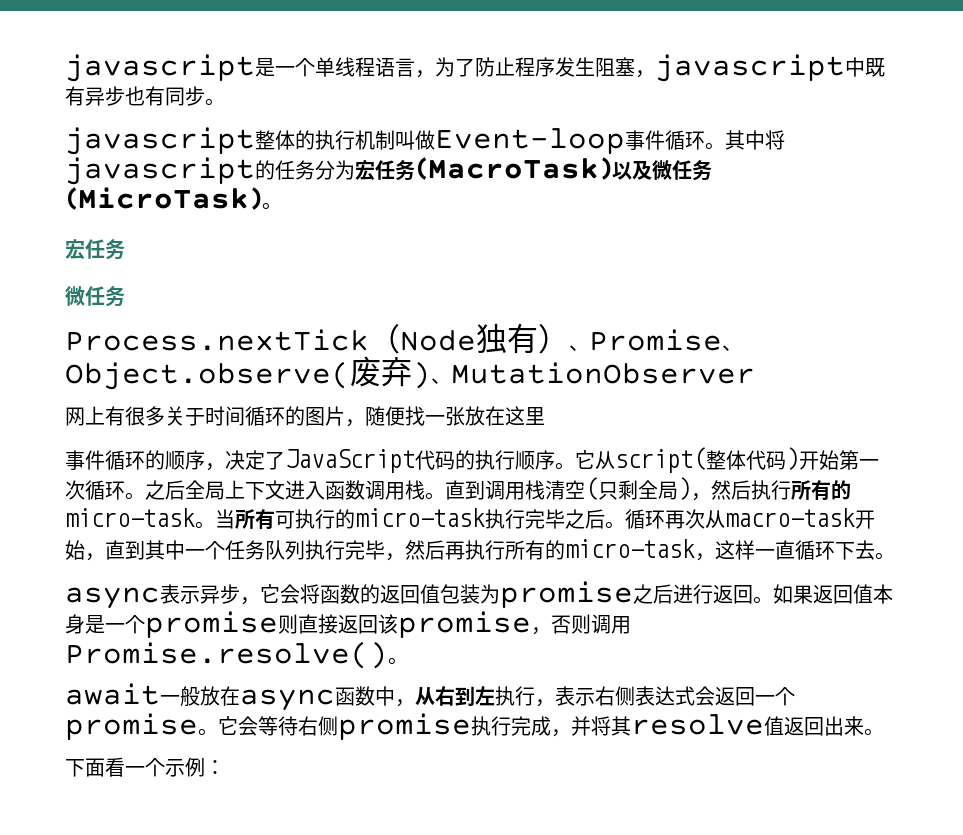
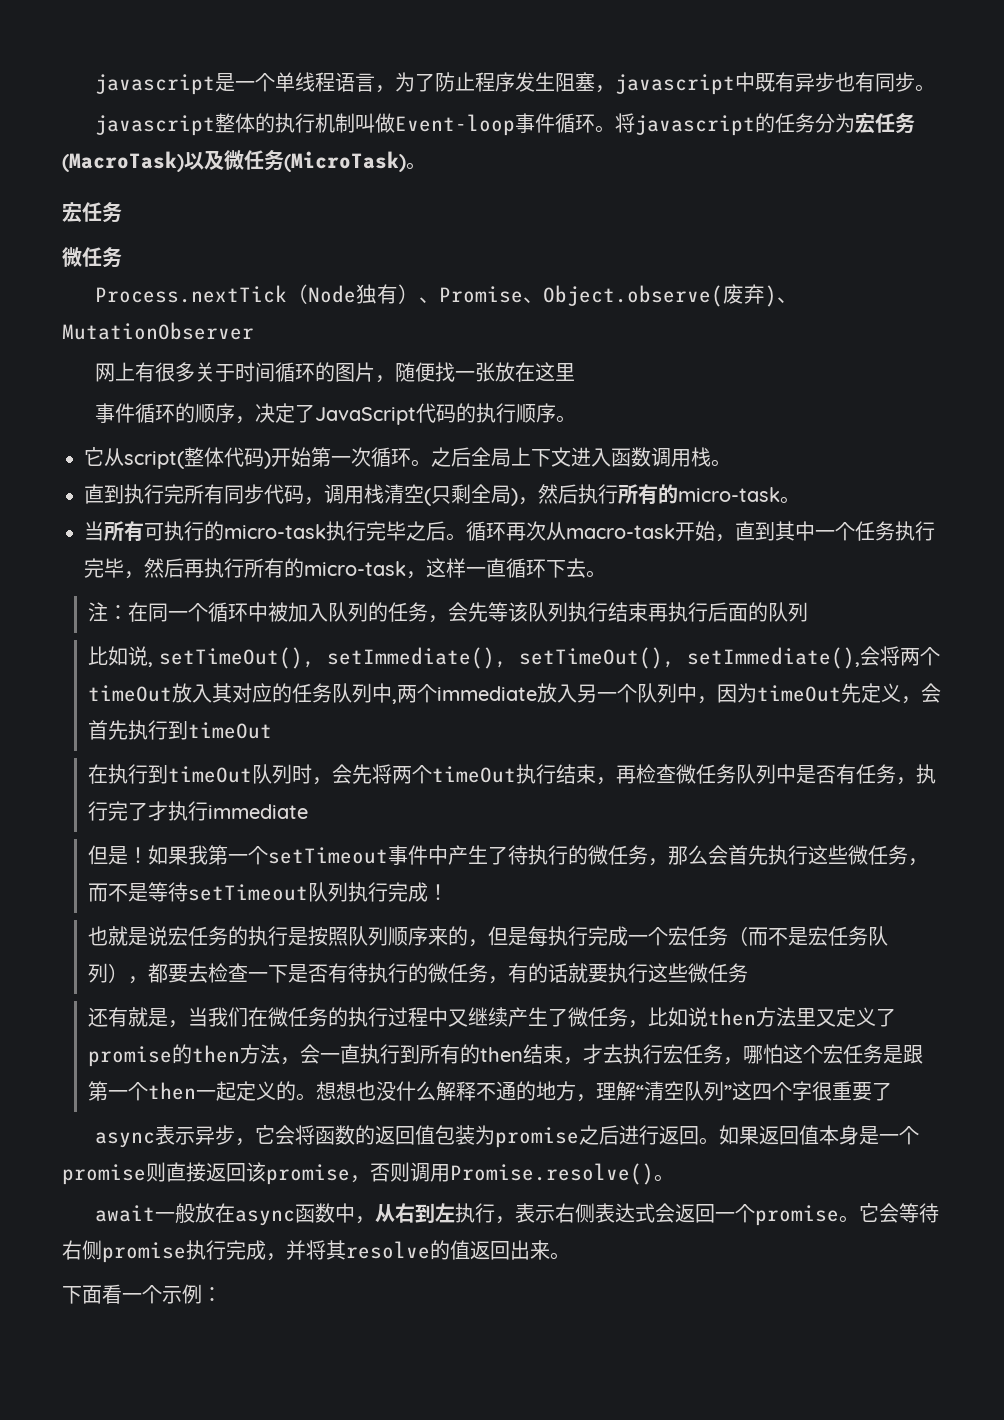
[725,130,765,150] 其中 -> (616, 129) none
(575, 466) none -> (577, 419) //
[445,480,485,500] 直到 -> [84,484,324,505] // 直到执行完所有同步代码，
(215, 525) none -> (800, 500) //
[265,540,305,560] 队列 -> (895, 531) none
(895, 556) none -> [88,602,809,623] [88,646,941,669] [88,683,942,704] [88,720,273,740] [88,764,937,785] [88,801,309,821] [88,845,929,866] [88,882,449,902] [88,926,889,947] [88,963,749,984] [88,1007,897,1028] [88,1044,924,1067] [88,1081,893,1102] // 注：在同一个循环中被加入队列的任务，会先等该队列执行结束再执行后面的队列 // 比如说, setTimeOut(), setImmediate(), setTimeOut(), setImmediate(),会将两个timeOut放入其对应的任务队列中,两个immediate放入另一个队列中，因为timeOut先定义，会首先执行到timeOut // 在执行到timeOut队列时，会先将两个timeOut执行结束，再检查微任务队列中是否有任务，执行完了才执行immediate // 但是！如果我第一个setTimeout事件中产生了待执行的微任务，那么会首先执行这些微任务，而不是等待setTimeout队列执行完成！ // 也就是说宏任务的执行是按照队列顺序来的，但是每执行完成一个宏任务（而不是宏任务队列），都要去检查一下是否有待执行的微任务，有的话就要执行这些微任务 // 还有就是，当我们在微任务的执行过程中又继续产生了微任务，比如说then方法里又定义了promise的then方法，会一直执行到所有的then结束，才去执行宏任务，哪怕这个宏任务是跟第一个then一起定义的。想想也没什么解释不通的地方，理解“清空队列”这四个字很重要了
(764, 724) none -> [430,1240,450,1260] 的

